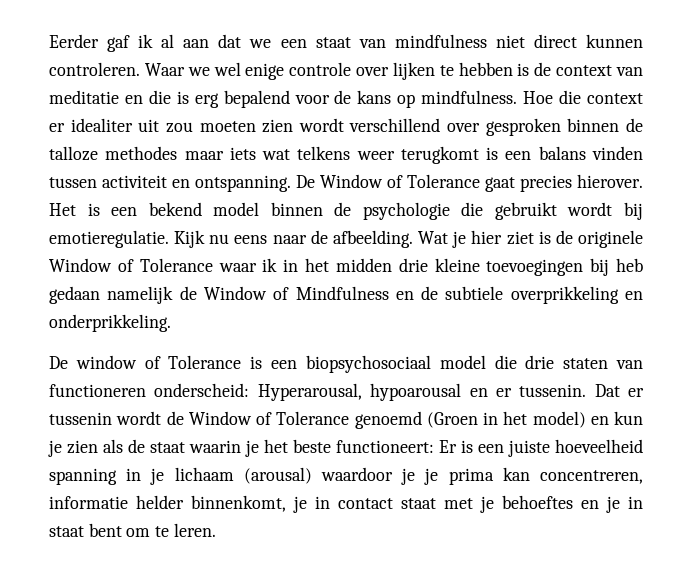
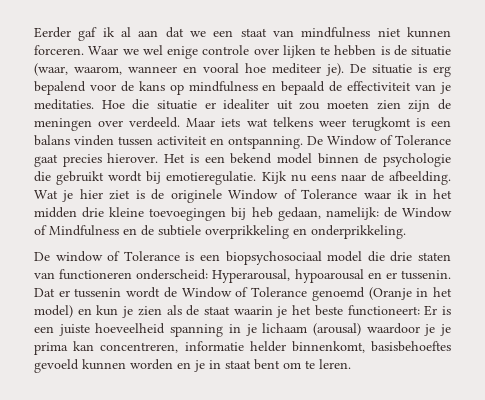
[533,34,644,48] [49,62,140,76] direct kunnen controleren. -> [406,27,451,38] [34,45,84,55] kunnen forceren.
[556,65,644,76] [49,90,171,104] context van meditatie en die -> [411,46,451,56] [34,63,412,76] situatie (waar, waarom, wanneer en vooral hoe mediteer je). De situatie
[421,90,518,104] mindfulness. -> [188,81,452,95] [34,99,94,110] mindfulness en bepaald de effectiviteit van je meditaties.
[587,93,643,104] context -> [156,100,197,110] situatie
[298,118,643,136] [49,146,224,161] wordt verschillend over gesproken binnen de talloze methodes maar -> [408,99,451,112] [34,117,216,131] zijn de meningen over verdeeld. Maar
[49,286,174,304] gedaan namelijk -> [277,207,379,221] gedaan, namelijk:
[426,412,478,428] (Groen -> [368,287,412,300] (Oranje
[293,495,573,513] je in contact staat met je behoeftes -> [371,341,451,352] [34,359,173,373] basisbehoeftes gevoeld kunnen worden

